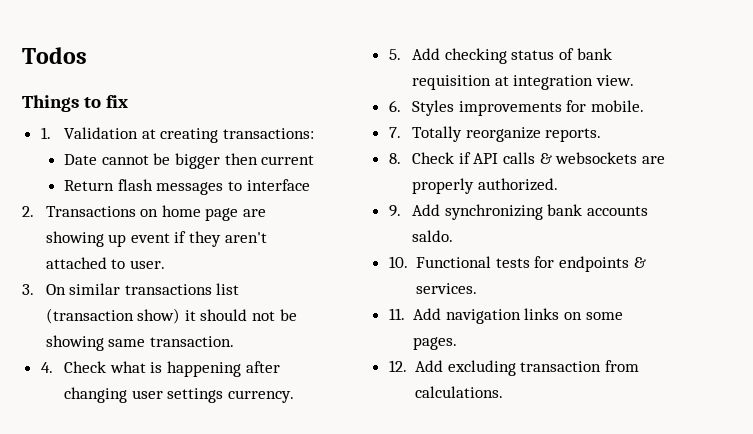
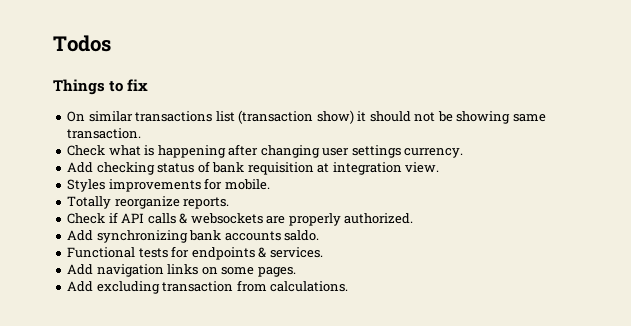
[40,127,315,143] [64,153,315,169] [64,179,310,195] [22,205,266,221] [45,231,267,247] [45,257,165,269] [22,284,34,295] 1. Validation at creating transactions: // Date cannot be bigger then current // Return flash messages to interface // 2. Transactions on home page are showing up event if they aren't attached to user. // 3. -> (149, 85) none
[40,362,53,373] 4. -> (142, 133) none
[388,49,401,60] 5. -> (464, 153) none
[388,100,401,112] 6. -> (440, 167) none
[388,127,401,138] 7. -> (270, 184) none
[388,153,401,164] 8. -> (230, 203) none
[388,205,401,217] 9. -> (414, 218) none
[388,256,408,268] 10. -> (320, 235) none
[388,308,405,320] 11. -> (323, 252) none
[388,360,407,372] 12. -> (296, 272) none

